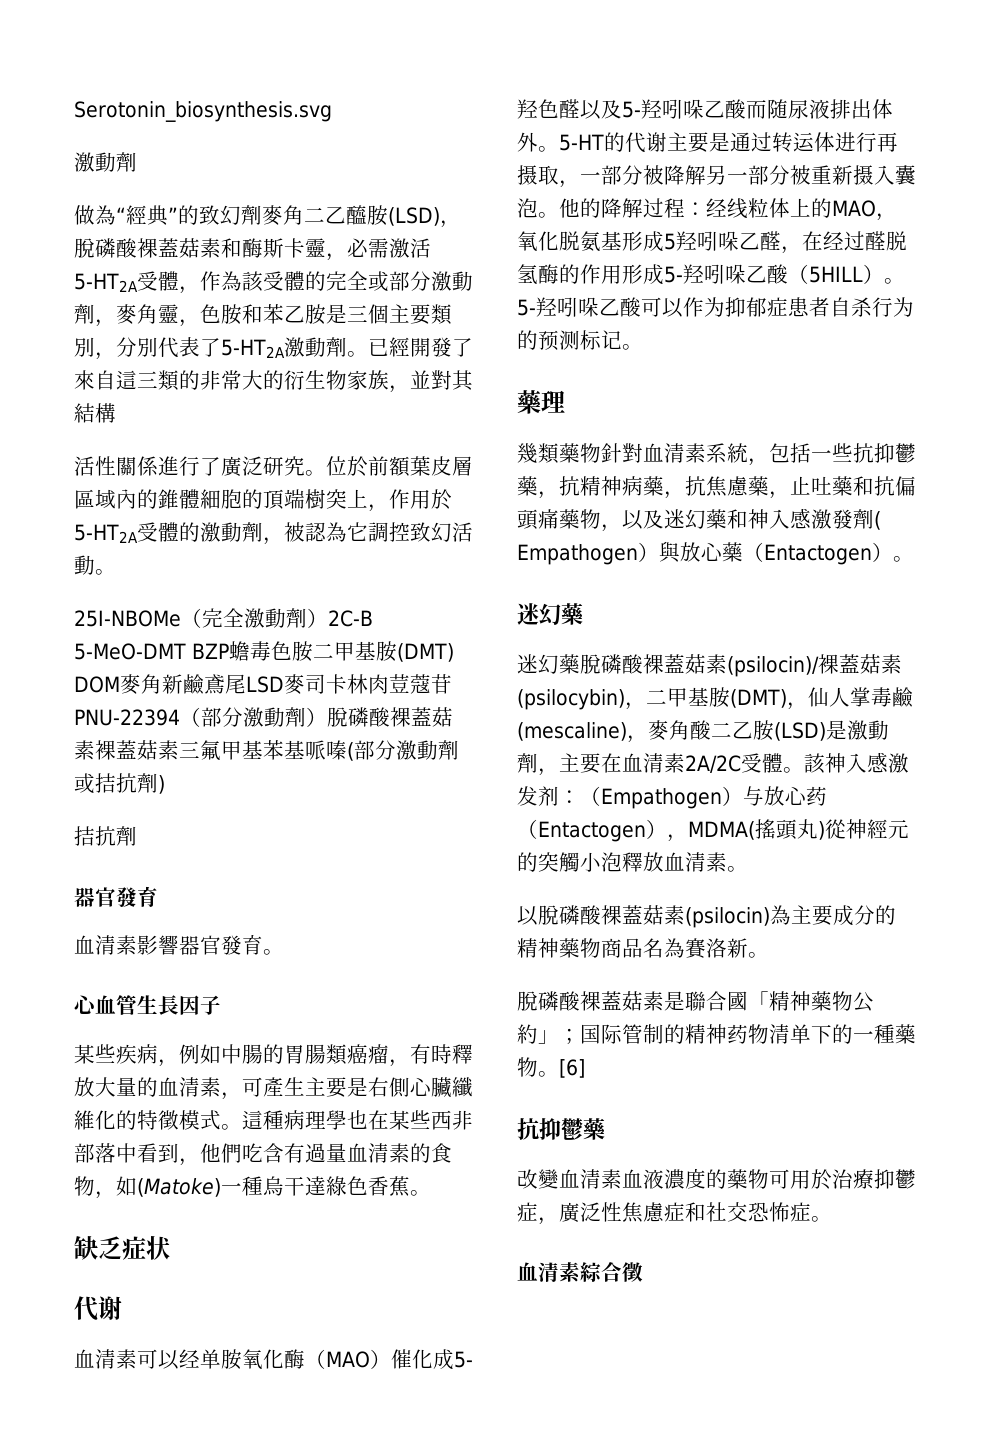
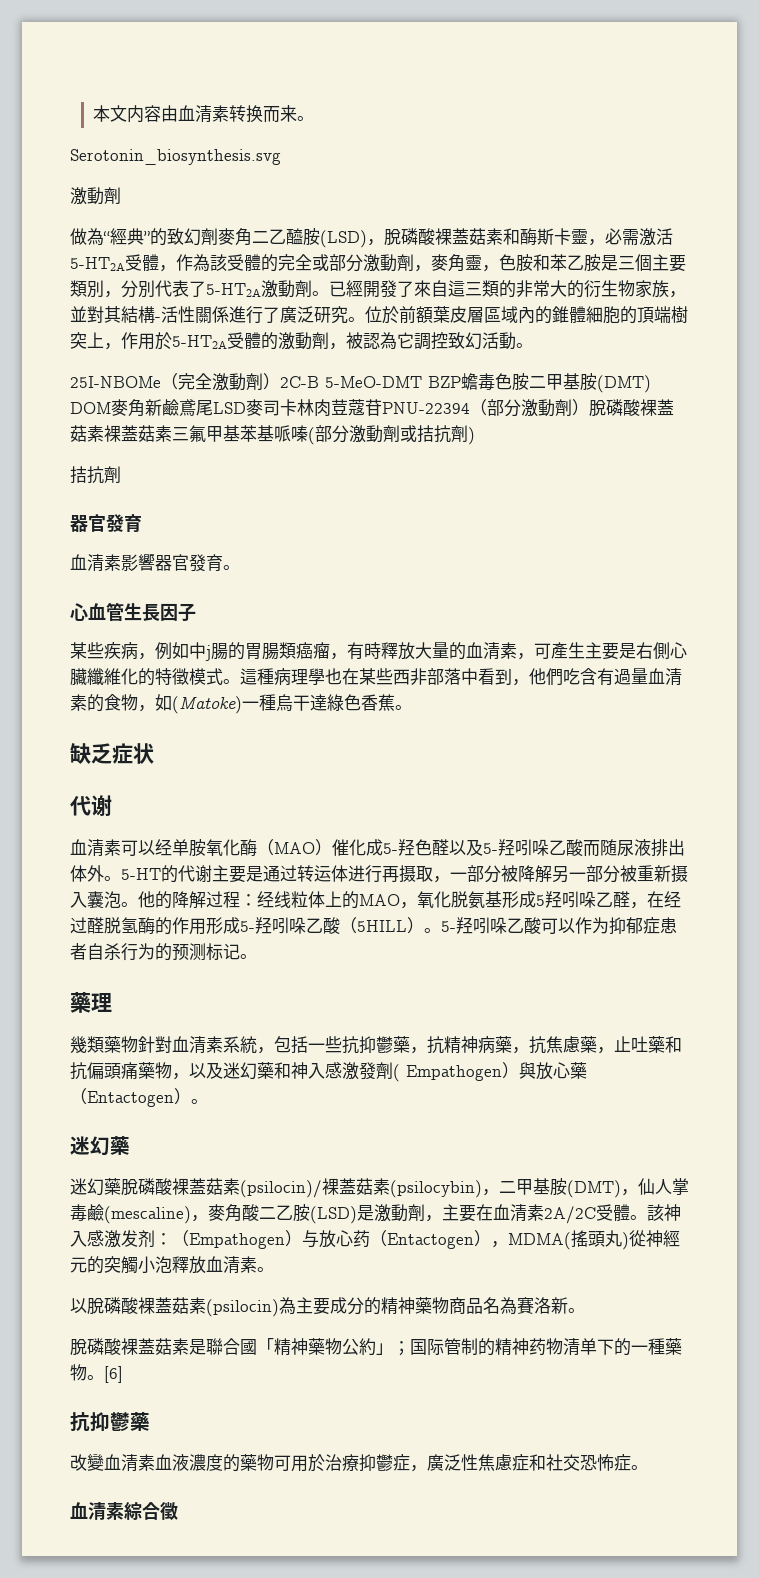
(74, 111) none -> [93,105,315,123] 本文内容由血清素转换而来。 //
(116, 413) // -> [155,317,161,321] -
(242, 1054) none -> [205,645,211,661] j

